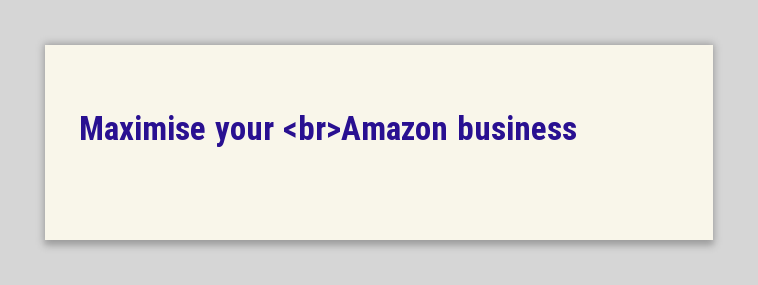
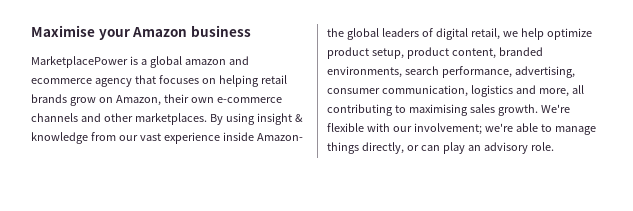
[282,115,448,140] <br>Amazon -> [132,27,188,37] Amazon
(577, 127) none -> [31,56,249,68] [31,75,287,87] [31,94,282,106] [31,113,303,125] [31,132,303,144] [327,28,592,40] [327,47,543,59] [327,66,575,78] [327,85,584,97] [327,104,570,116] [327,123,596,135] [327,142,554,154] // MarketplacePower is a global amazon and ecommerce agency that focuses on helping retail brands grow on Amazon, their own e-commerce channels and other marketplaces. By using insight & knowledge from our vast experience inside Amazon- the global leaders of digital retail, we help optimize product setup, product content, branded environments, search performance, advertising, consumer communication, logistics and more, all contributing to maximising sales growth. We're flexible with our involvement; we're able to manage things directly, or can play an advisory role.

